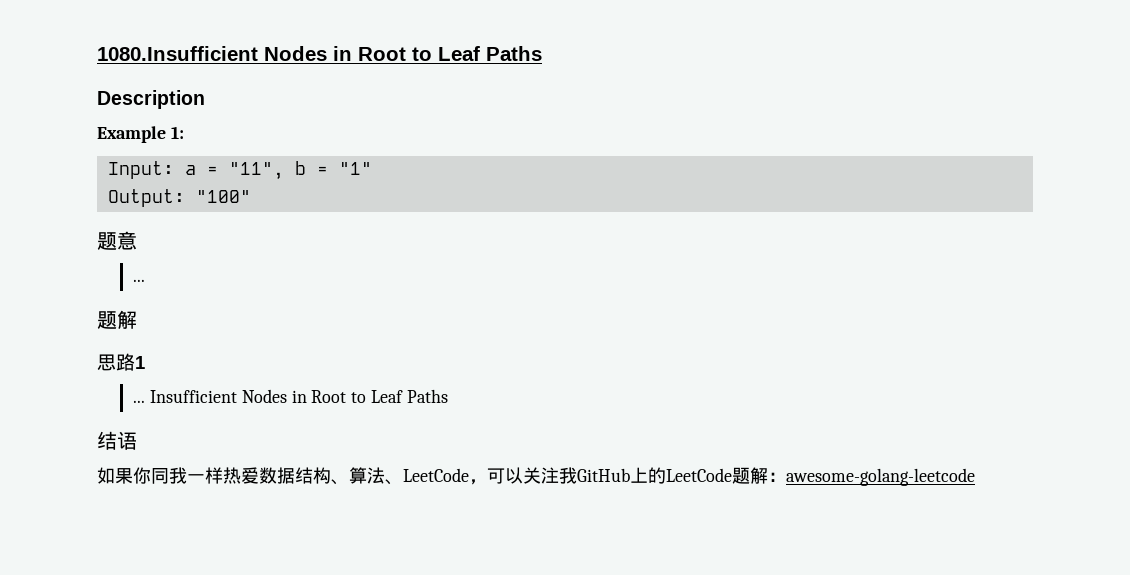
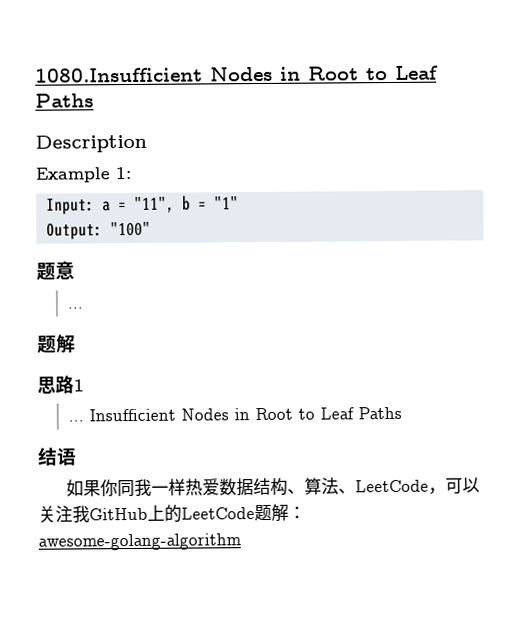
[786,468,975,486] awesome-golang-leetcode -> [38,533,241,551] awesome-golang-algorithm

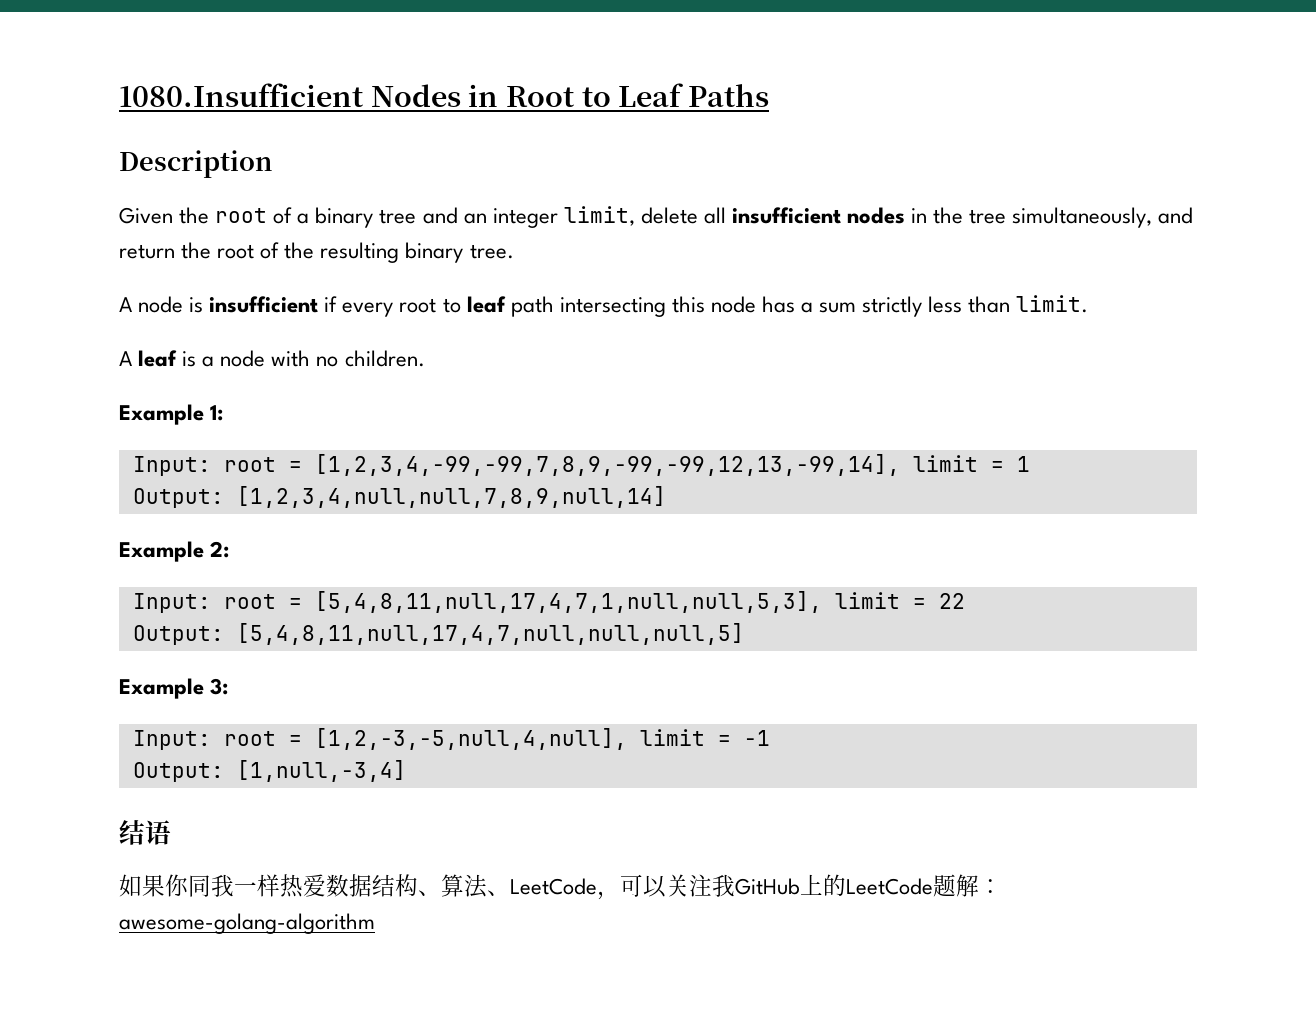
[35,166,131,183] [46,195,240,215] [46,221,152,240] [36,261,75,281] [66,307,83,309] [37,334,76,354] [37,375,84,394] [67,406,402,422] Example 1: // Input: a = "11", b = "1" // Output: "100" // 题意 // ... // 题解 // 思路1 // ... Insufficient Nodes in Root to Leaf Paths -> [119,206,1194,228] [119,242,514,263] [119,295,1089,317] [119,350,425,367] [119,404,224,425] [132,454,1030,476] [132,486,666,508] [119,541,230,562] [132,591,965,613] [132,623,744,645] [119,678,229,699] [132,728,770,750] [132,760,406,782] Given the root of a binary tree and an integer limit, delete all insufficient nodes in the tree simultaneously, and return the root of the resulting binary tree. // A node is insufficient if every root to leaf path intersecting this node has a sum strictly less than limit. // A leaf is a node with no children. // Example 1: // Input: root = [1,2,3,4,-99,-99,7,8,9,-99,-99,12,13,-99,14], limit = 1 // Output: [1,2,3,4,null,null,7,8,9,null,14] // Example 2: // Input: root = [5,4,8,11,null,17,4,7,1,null,null,5,3], limit = 22 // Output: [5,4,8,11,null,17,4,7,null,null,null,5] // Example 3: // Input: root = [1,2,-3,-5,null,4,null], limit = -1 // Output: [1,null,-3,4]

